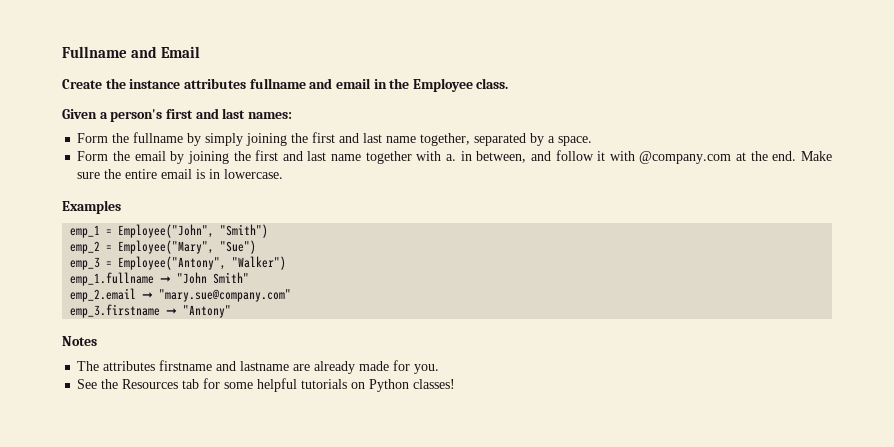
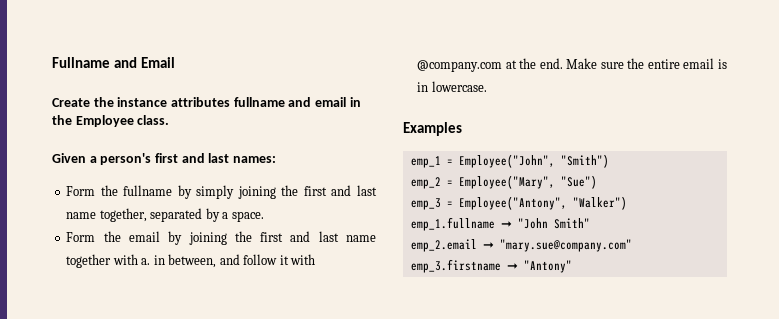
[62,336,97,346] [77,360,440,374] [77,378,456,392] // Notes // The attributes firstname and lastname are already made for you. // See the Resources tab for some helpful tutorials on Python classes! -> (572, 266) none

